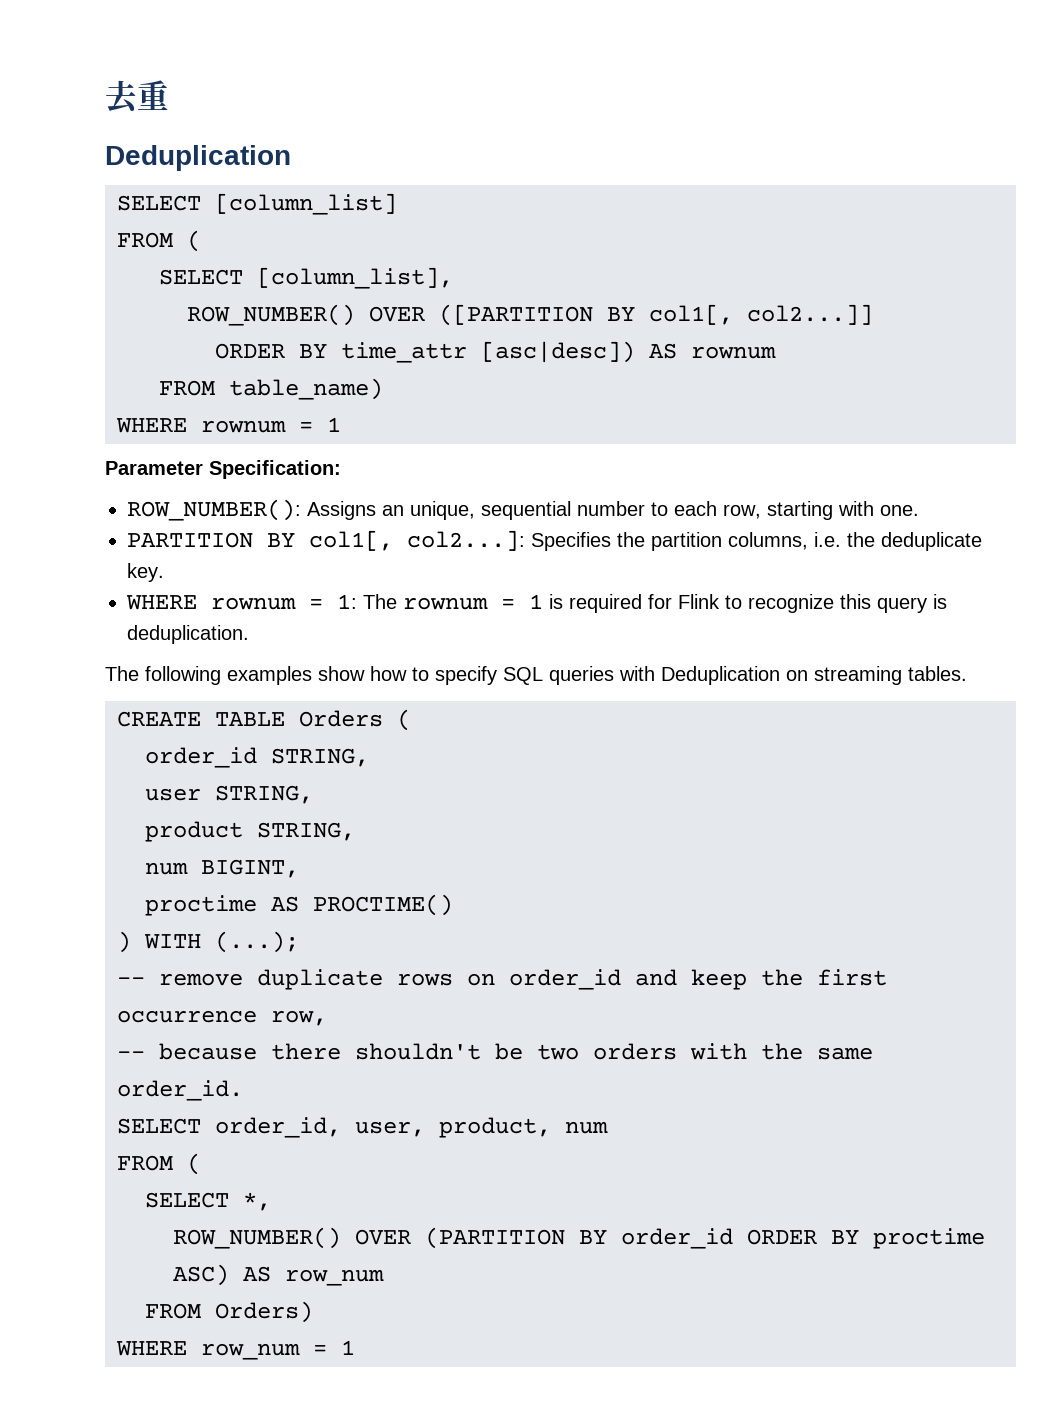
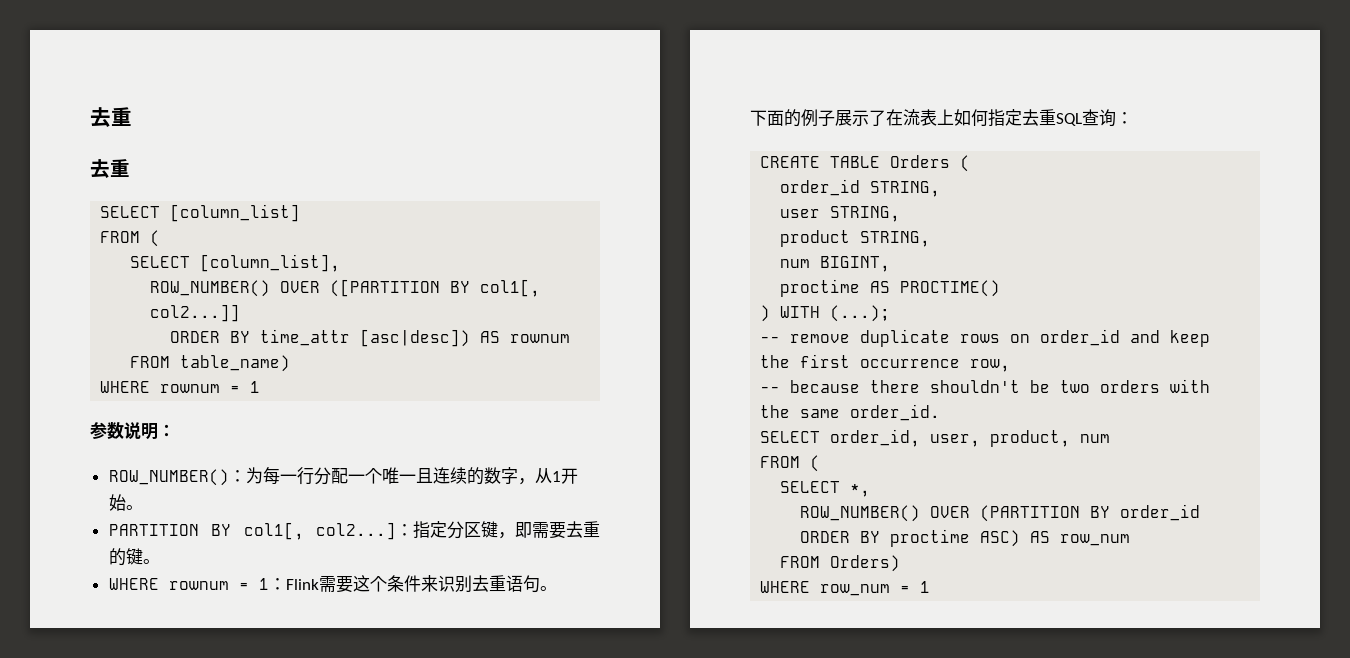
[105,80,169,114] [105,145,291,171] 去重 // Deduplication -> [90,107,132,128] [90,159,130,179] 去重 // 去重
[105,460,341,479] [127,499,919,521] [127,530,982,551] [127,563,164,582] [126,594,947,613] [127,625,249,644] [105,666,967,685] Parameter Specification: // ROW_NUMBER(): Assigns an unique, sequential number to each row, starting with one. // PARTITION BY col1[, col2...]: Specifies the partition columns, i.e. the deduplicate key. // WHERE rownum = 1: The rownum = 1 is required for Flink to recognize this query is deduplication. // The following examples show how to specify SQL queries with Deduplication on streaming tables. -> [90,422,175,440] [108,467,578,486] [108,494,143,511] [108,521,600,540] [108,548,160,566] [108,575,557,593] [750,109,1133,127] 参数说明： // ROW_NUMBER()：为每一行分配一个唯一且连续的数字，从1开始。 // PARTITION BY col1[, col2...]：指定分区键，即需要去重的键。 // WHERE rownum = 1：Flink需要这个条件来识别去重语句。 // 下面的例子展示了在流表上如何指定去重SQL查询：

